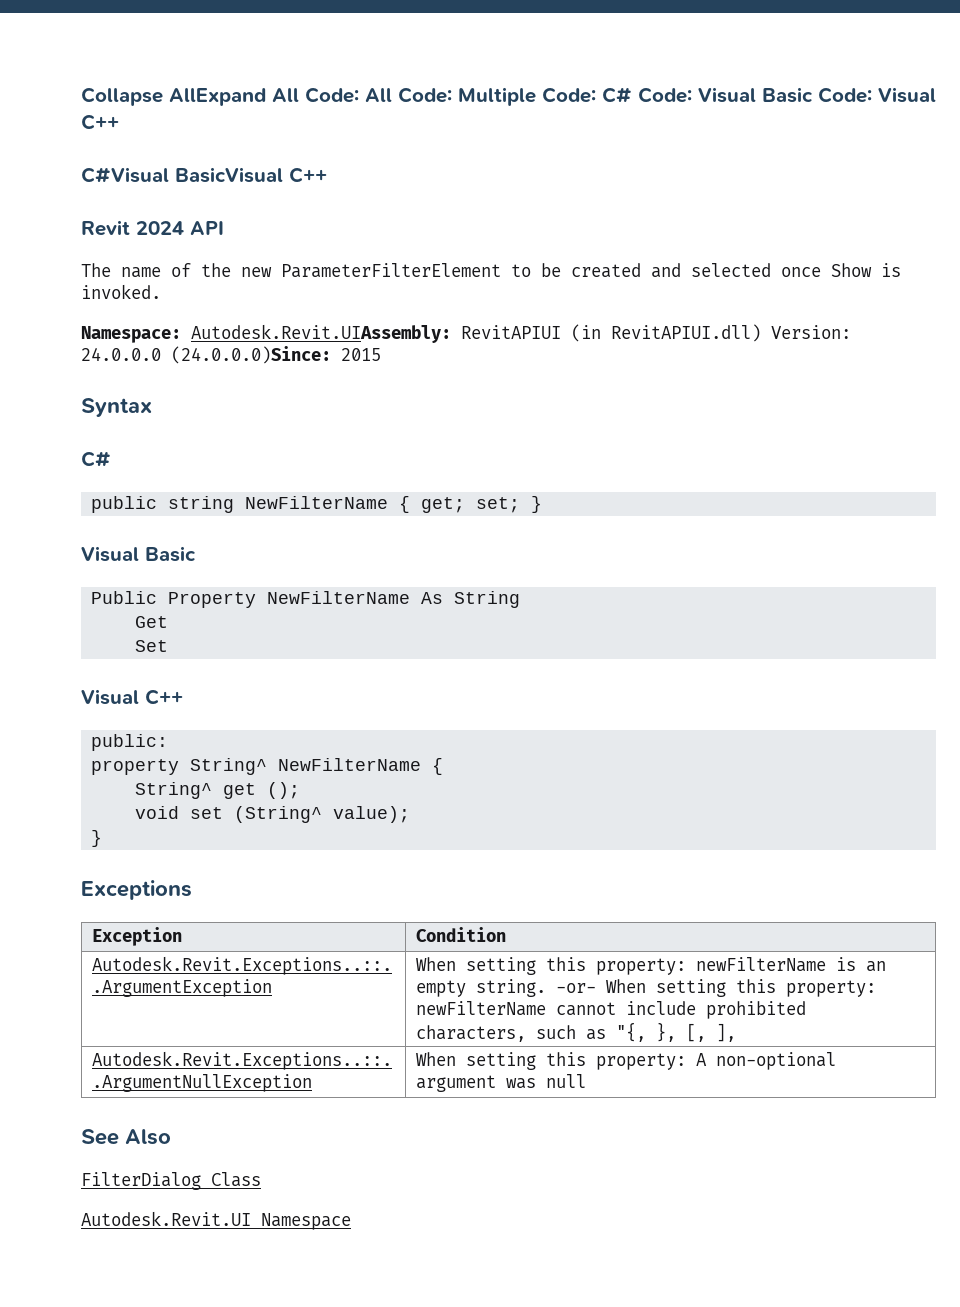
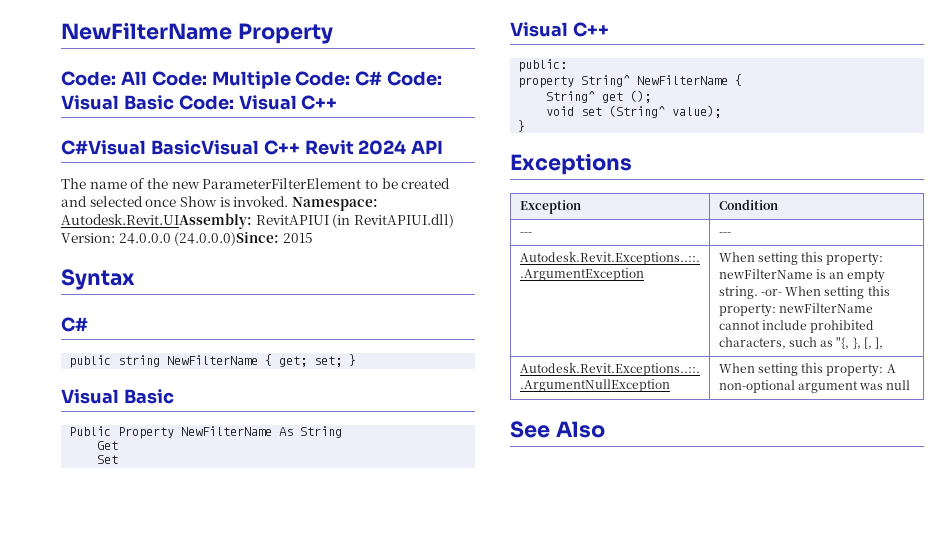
[81,87,299,106] Collapse AllExpand All -> [61,22,333,44] NewFilterName Property //
(327, 175) // -> (300, 147) none
(161, 291) // -> (289, 201) none
(507, 934) none -> [519,232,532,236] [718,232,731,236] // --- | ---
[81,1172,261,1190] [81,1211,351,1230] // FilterDialog Class // Autodesk.Revit.UI Namespace -> (605, 429) none

